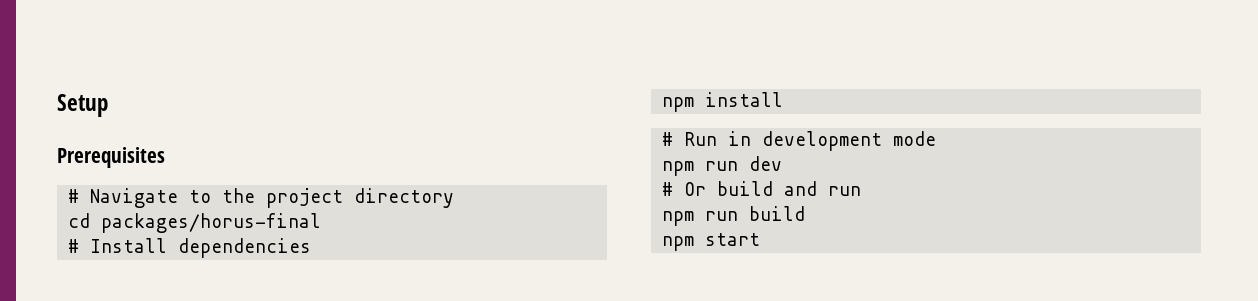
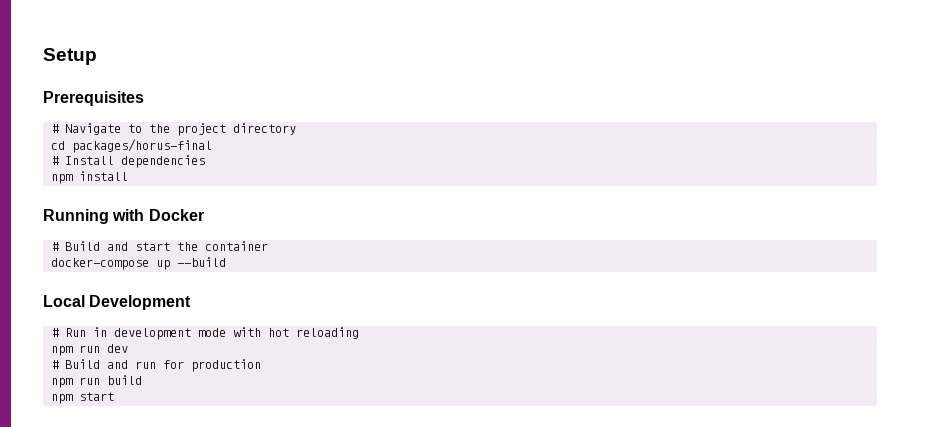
(784, 99) none -> [43,209,204,224] [51,241,269,251] [51,257,227,270] [43,295,192,310] // Running with Docker // # Build and start the container // docker-compose up --build // Local Development
(937, 138) none -> [233,327,360,339] with hot reloading
[684,181,774,196] Or build -> [65,359,101,369] Build
(862, 191) none -> [163,359,262,372] for production

